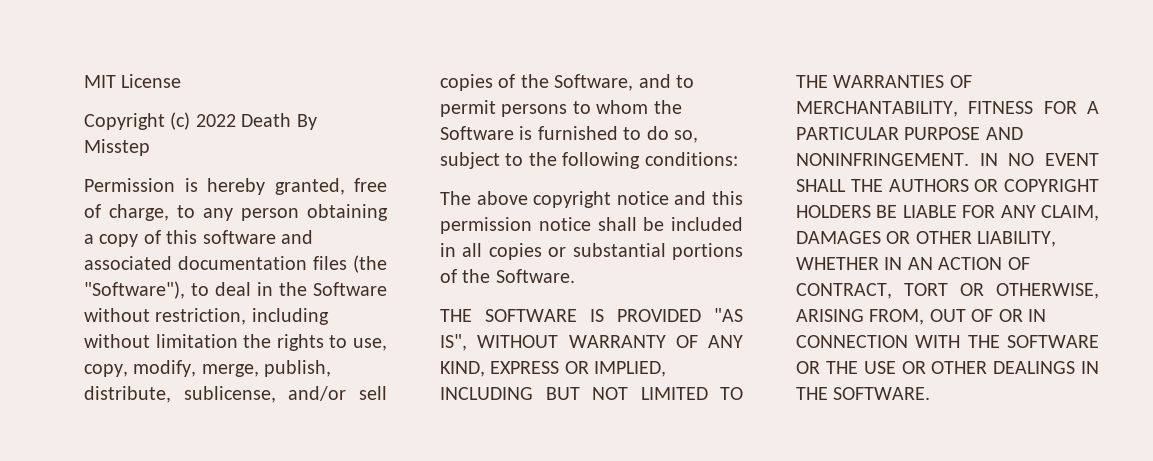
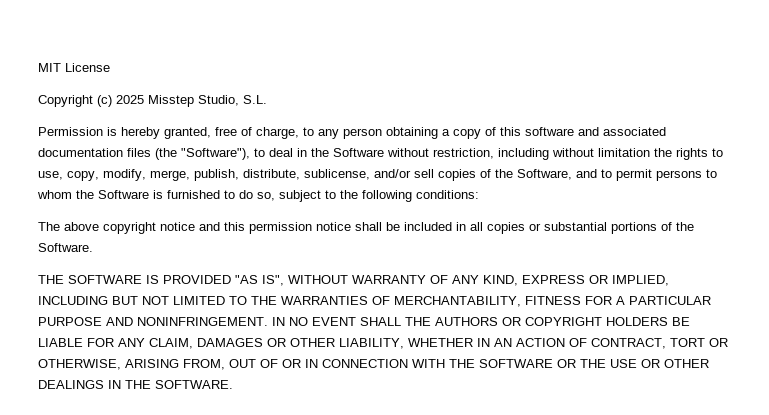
[195,113,317,130] 2022 Death By -> [116,95,144,104] 2025
(150, 147) none -> [198,95,267,106] Studio, S.L.

